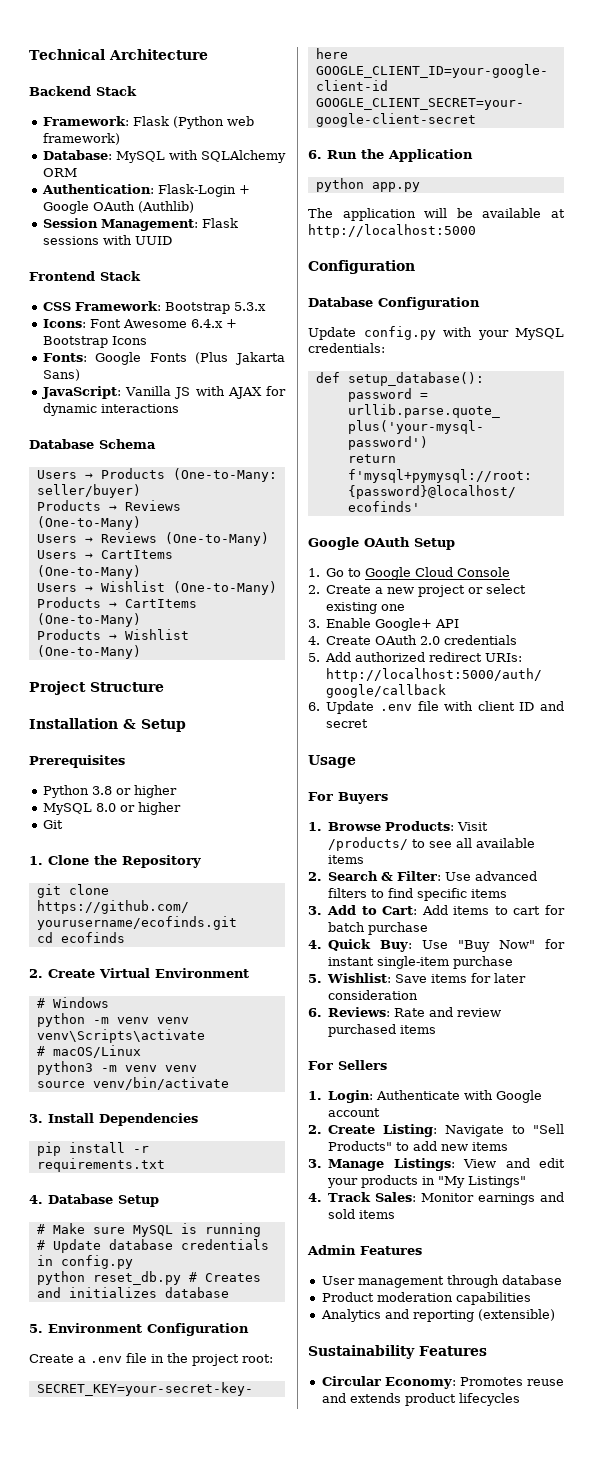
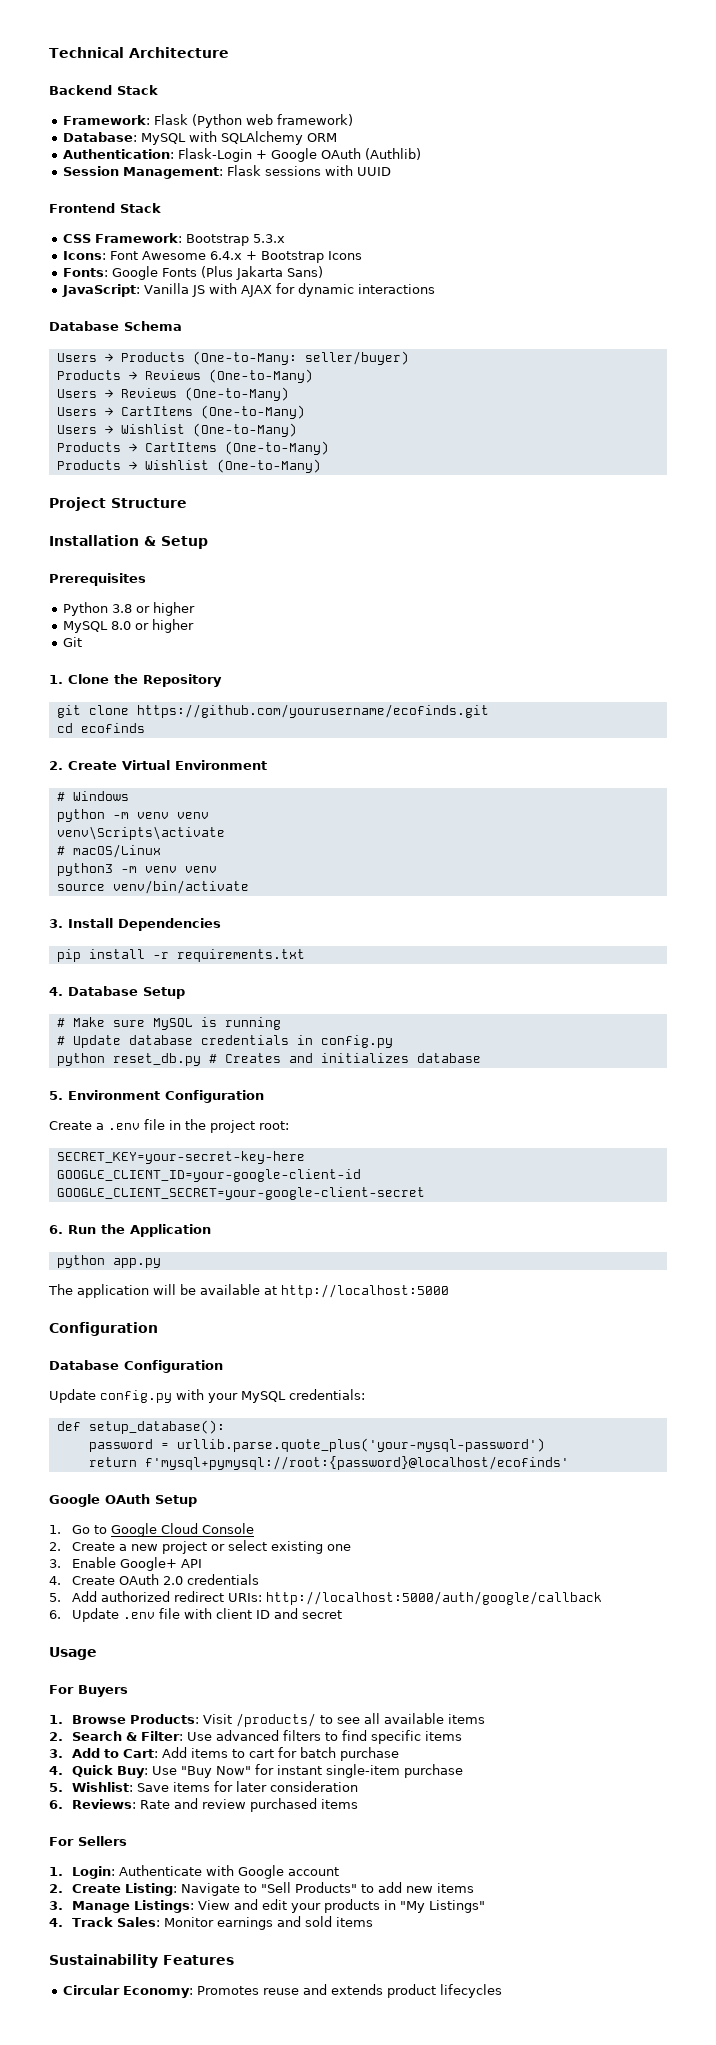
[307,1245,422,1255] [321,1275,562,1288] [321,1292,531,1305] [320,1309,555,1322] // Admin Features // User management through database // Product moderation capabilities // Analytics and reporting (extensible) -> (373, 1922) none

